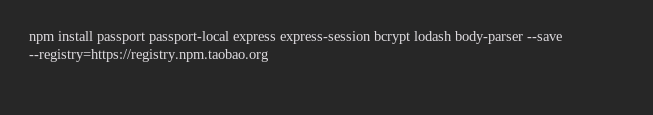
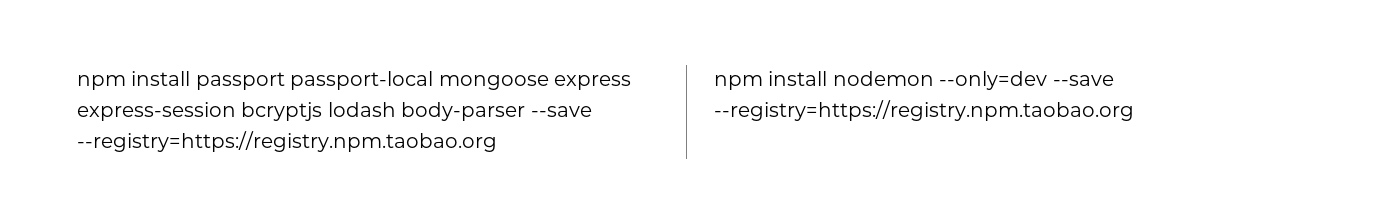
(229, 37) none -> [438,75,549,90] mongoose
[374,31,410,44] bcrypt -> [241,102,323,121] bcryptjs
(268, 55) none -> [714,71,1114,90] [714,100,1134,121] // npm install nodemon --only=dev --save --registry=https://registry.npm.taobao.org

